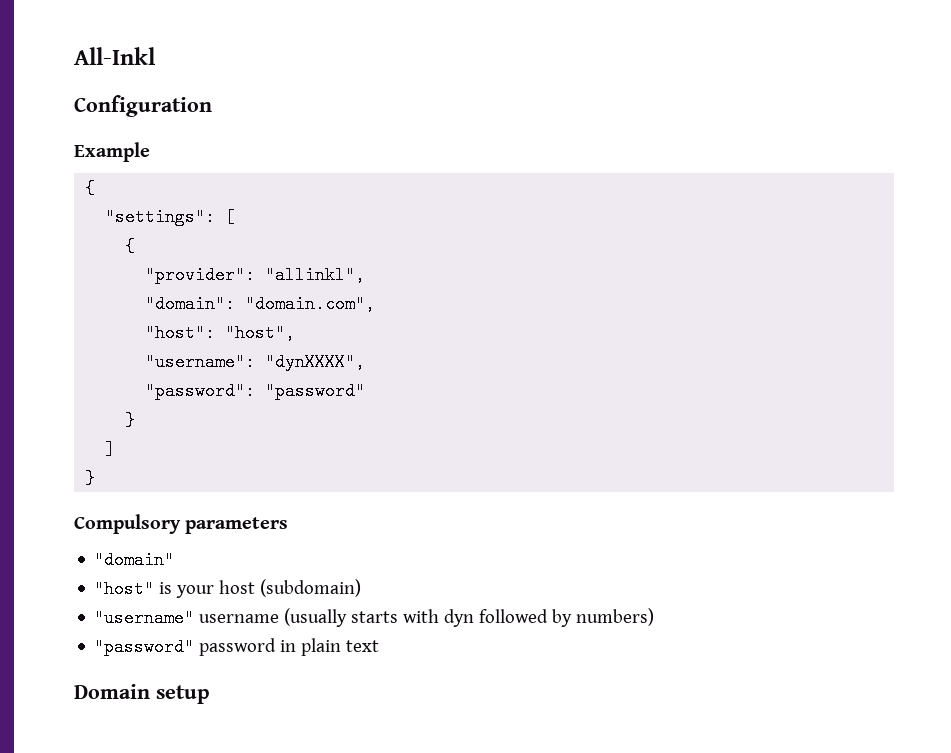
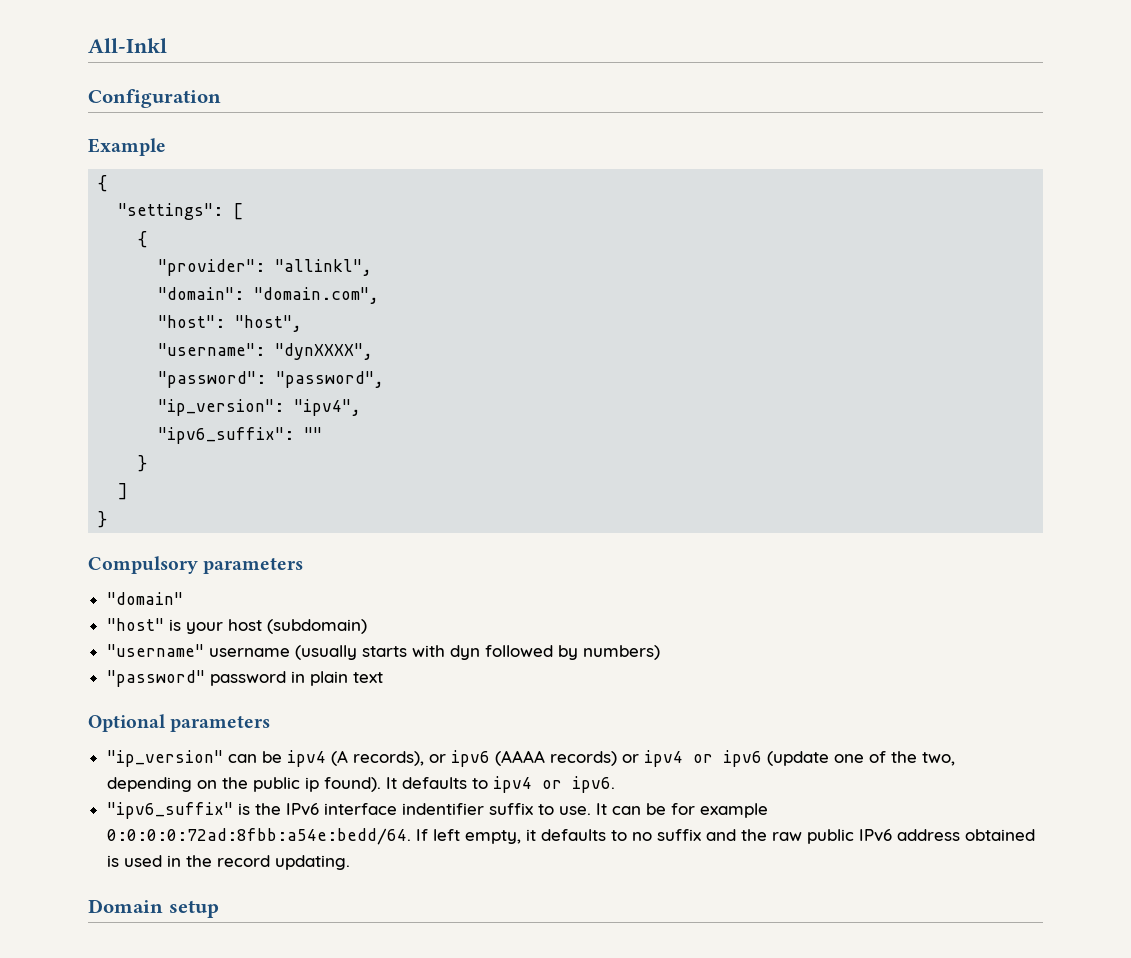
[265,382,366,400] "password" -> [276,371,385,388] [158,399,362,416] [158,427,323,444] "password", // "ip_version": "ipv4", // "ipv6_suffix": ""
(380, 646) none -> [88,714,271,732] [106,750,955,767] [106,776,615,793] [106,802,768,819] [106,828,1035,845] [106,855,350,870] // Optional parameters // "ip_version" can be ipv4 (A records), or ipv6 (AAAA records) or ipv4 or ipv6 (update one of the two, depending on the public ip found). It defaults to ipv4 or ipv6. // "ipv6_suffix" is the IPv6 interface indentifier suffix to use. It can be for example 0:0:0:0:72ad:8fbb:a54e:bedd/64. If left empty, it defaults to no suffix and the raw public IPv6 address obtained is used in the record updating.

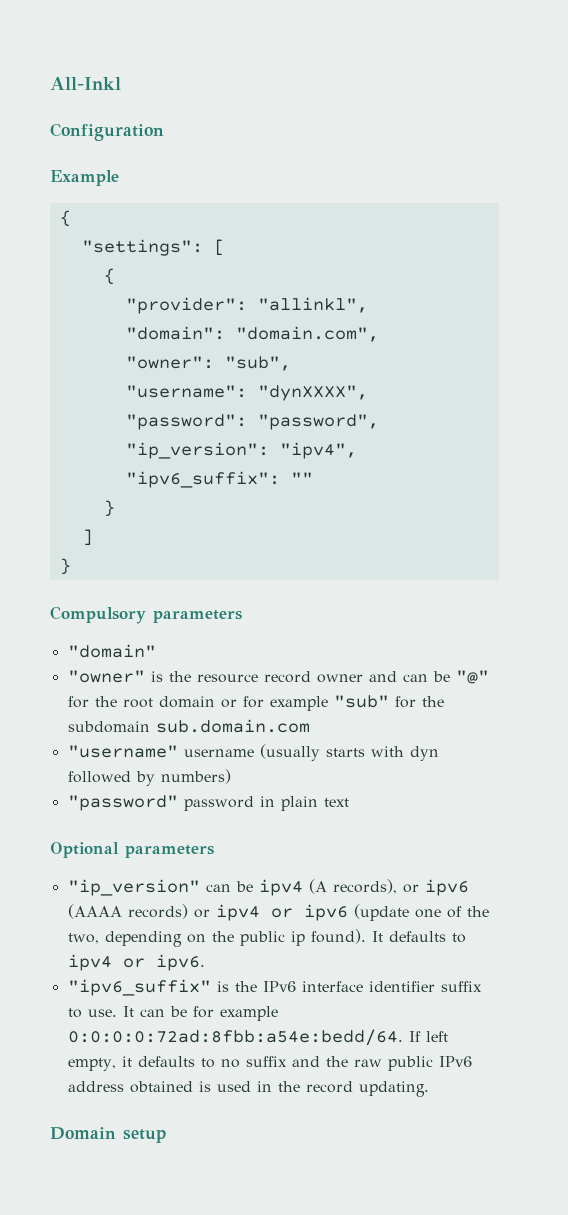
[158,315,303,332] "host": "host", -> [125,356,291,371] "owner": "sub",
[106,618,367,634] "host" is your host (subdomain) -> [67,670,489,684] [67,695,444,711] [67,719,310,733] "owner" is the resource record owner and can be "@" for the root domain or for example "sub" for the subdomain sub.domain.com
[401,803,484,815] indentifier -> [368,981,435,992] identifier

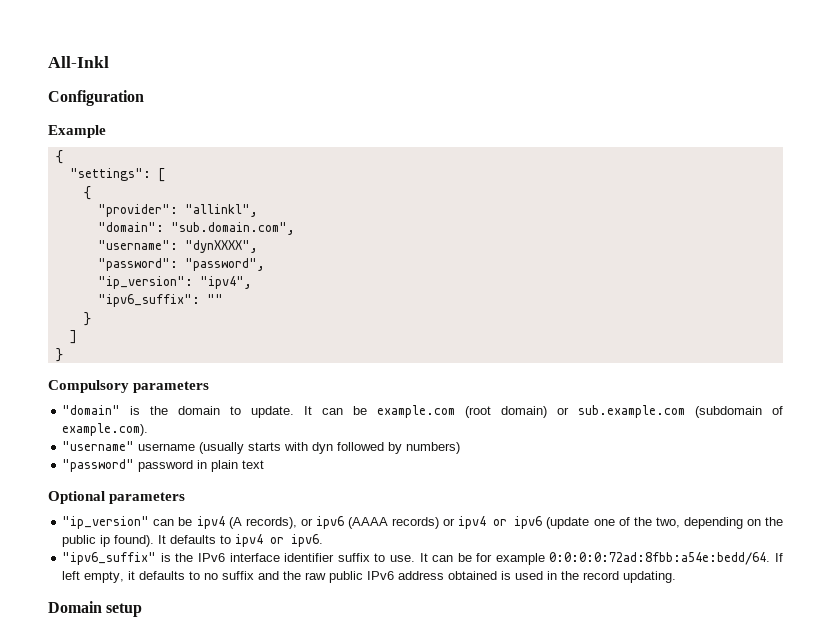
[235,326,379,342] [125,356,291,371] "domain.com", // "owner": "sub", -> [170,222,295,235] "sub.domain.com",
[67,670,489,684] [67,695,444,711] [67,719,310,733] // "owner" is the resource record owner and can be "@" for the root domain or for example "sub" for the subdomain sub.domain.com -> [130,405,784,418] [62,423,149,436] is the domain to update. It can be example.com (root domain) or sub.example.com (subdomain of example.com).

